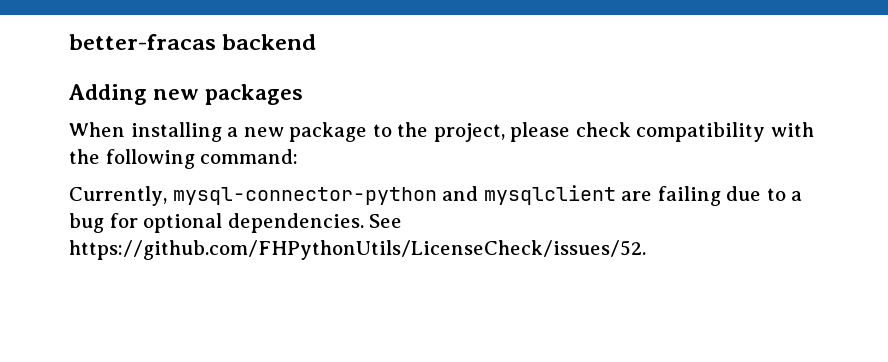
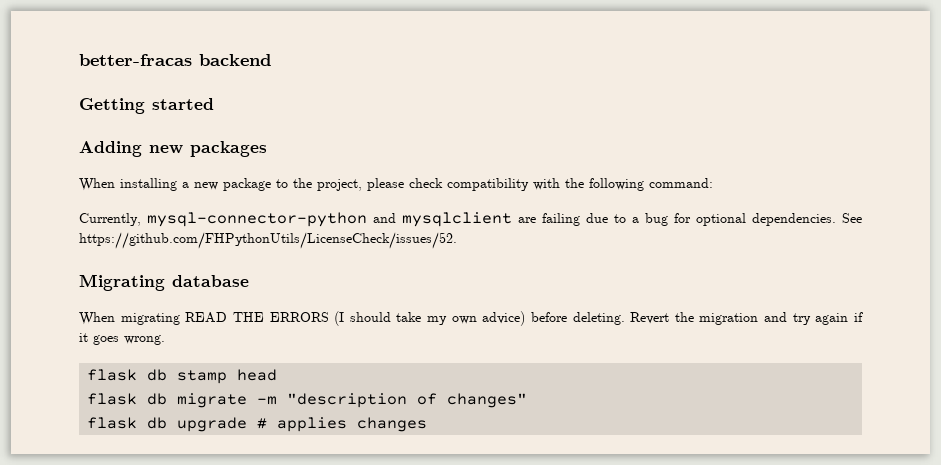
(317, 42) none -> [79,98,214,114] // Getting started
(646, 250) none -> [79,274,249,291] [79,311,864,326] [79,333,165,345] [87,369,278,384] [87,393,528,408] [87,417,428,432] // Migrating database // When migrating READ THE ERRORS (I should take my own advice) before deleting. Revert the migration and try again if it goes wrong. // flask db stamp head // flask db migrate -m "description of changes" // flask db upgrade # applies changes

